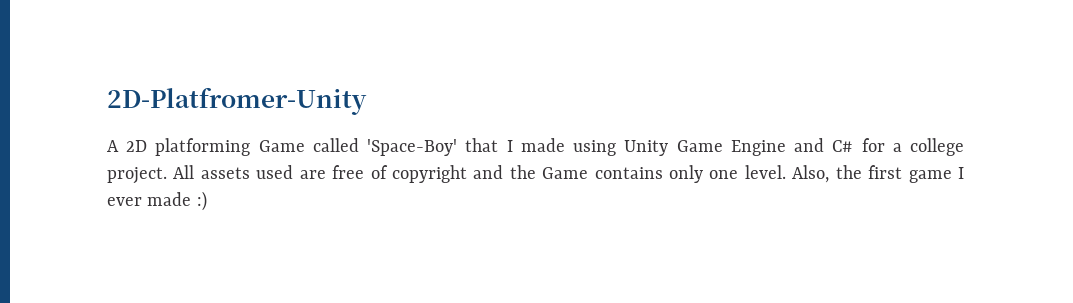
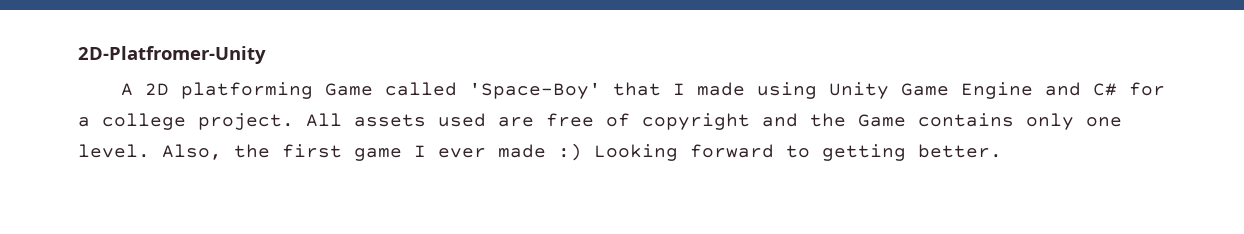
(207, 201) none -> [594,144,1002,161] Looking forward to getting better.

